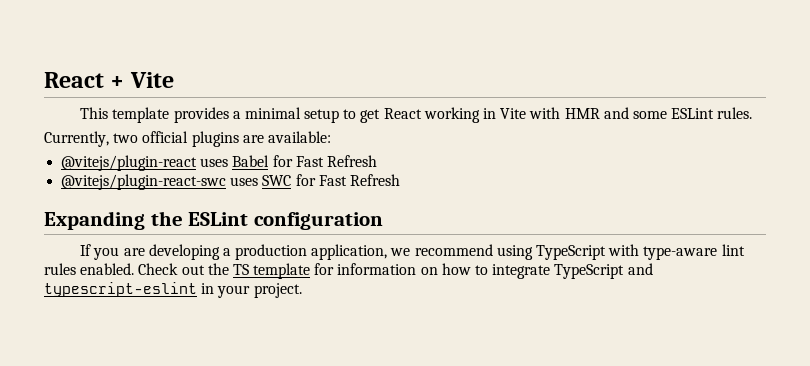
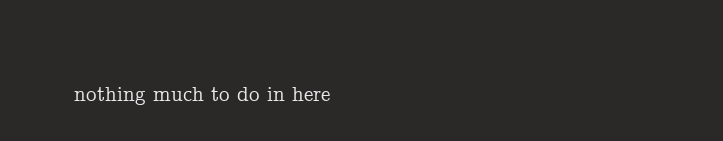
[44,72,174,88] [80,107,753,123] [44,131,331,147] [61,155,377,171] [61,174,400,190] [44,211,384,230] [80,244,745,260] [44,263,653,279] [44,282,302,298] React + Vite // This template provides a minimal setup to get React working in Vite with HMR and some ESLint rules. // Currently, two official plugins are available: // @vitejs/plugin-react uses Babel for Fast Refresh // @vitejs/plugin-react-swc uses SWC for Fast Refresh // Expanding the ESLint configuration // If you are developing a production application, we recommend using TypeScript with type-aware lint rules enabled. Check out the TS template for information on how to integrate TypeScript and typescript-eslint in your project. -> [74,87,330,105] nothing much to do in here

